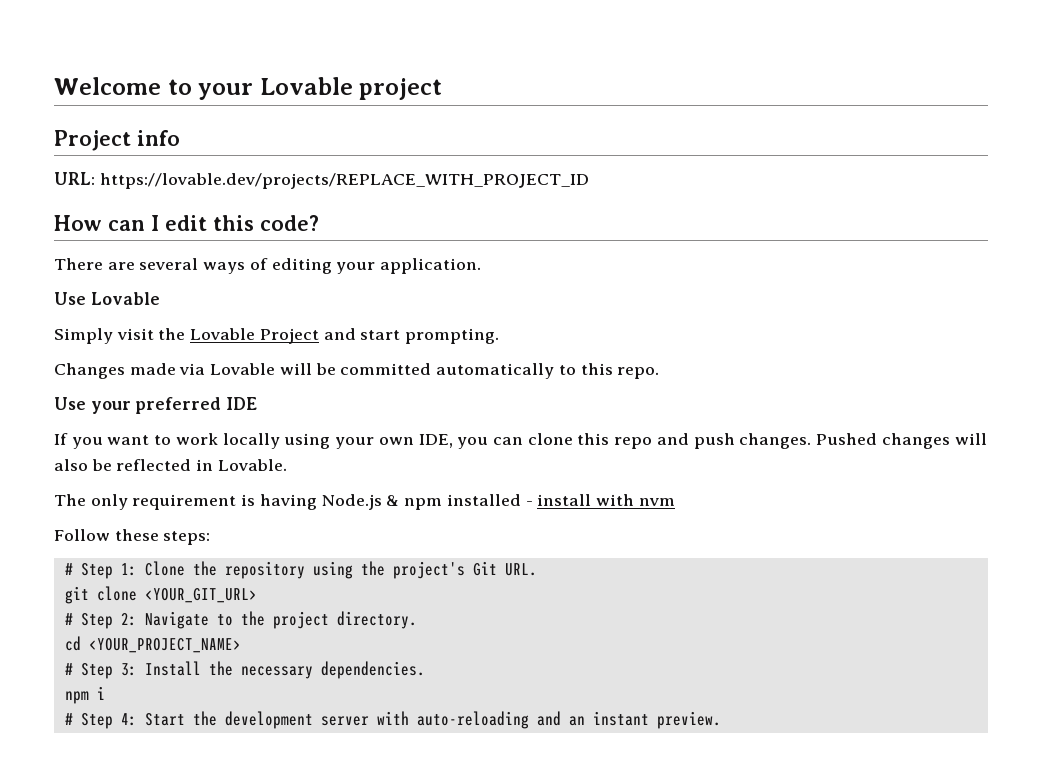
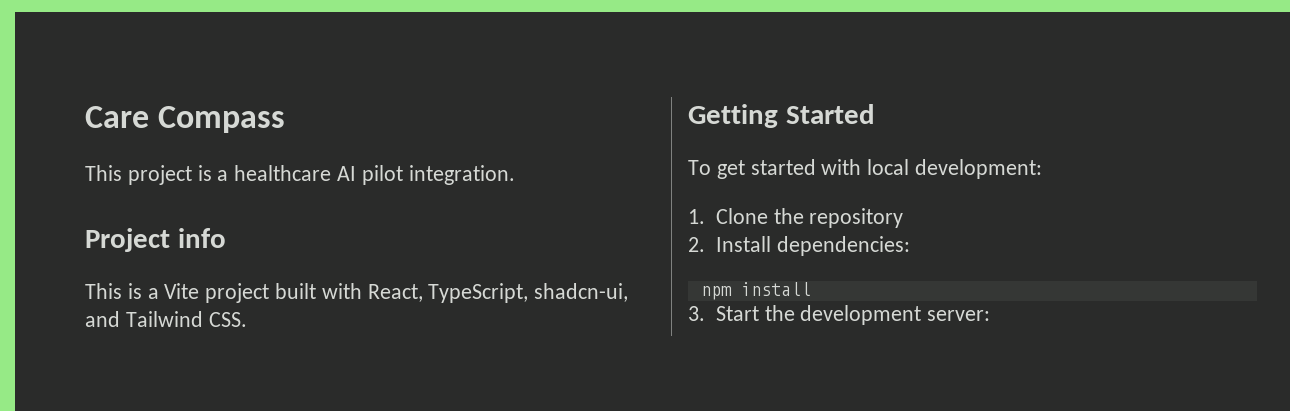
[54,77,443,100] [54,130,180,151] [54,172,589,189] [54,215,319,231] [54,258,482,274] [54,292,160,305] [54,328,500,344] [54,363,660,379] [54,397,258,414] [54,433,987,449] [54,459,287,471] [54,494,675,510] [54,529,211,545] [64,561,537,579] [64,586,257,604] [64,611,417,629] [64,636,241,653] [64,661,425,679] [64,686,105,704] [64,711,721,729] Welcome to your Lovable project // Project info // URL: https://lovable.dev/projects/REPLACE_WITH_PROJECT_ID // How can I edit this code? // There are several ways of editing your application. // Use Lovable // Simply visit the Lovable Project and start prompting. // Changes made via Lovable will be committed automatically to this repo. // Use your preferred IDE // If you want to work locally using your own IDE, you can clone this repo and push changes. Pushed changes will also be reflected in Lovable. // The only requirement is having Node.js & npm installed - install with nvm // Follow these steps: // # Step 1: Clone the repository using the project's Git URL. // git clone <YOUR_GIT_URL> // # Step 2: Navigate to the project directory. // cd <YOUR_PROJECT_NAME> // # Step 3: Install the necessary dependencies. // npm i // # Step 4: Start the development server with auto-reloading and an instant preview. -> [85,106,286,133] [85,165,515,185] [85,228,226,252] [85,283,629,303] [85,311,247,327] [688,104,875,128] [688,159,1043,179] [688,208,904,228] [688,236,910,256] [700,282,811,300] [688,305,991,325] Care Compass // This project is a healthcare AI pilot integration. // Project info // This is a Vite project built with React, TypeScript, shadcn-ui, and Tailwind CSS. // Getting Started // To get started with local development: // 1. Clone the repository // 2. Install dependencies: // npm install // 3. Start the development server:

